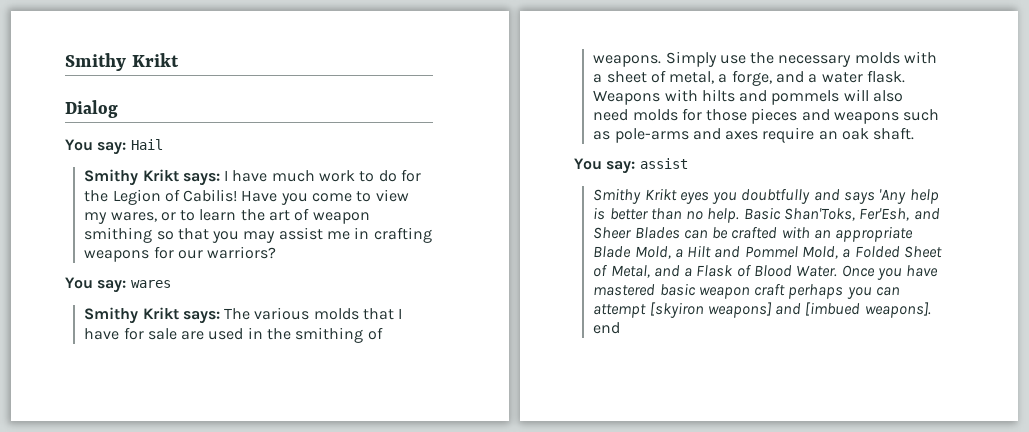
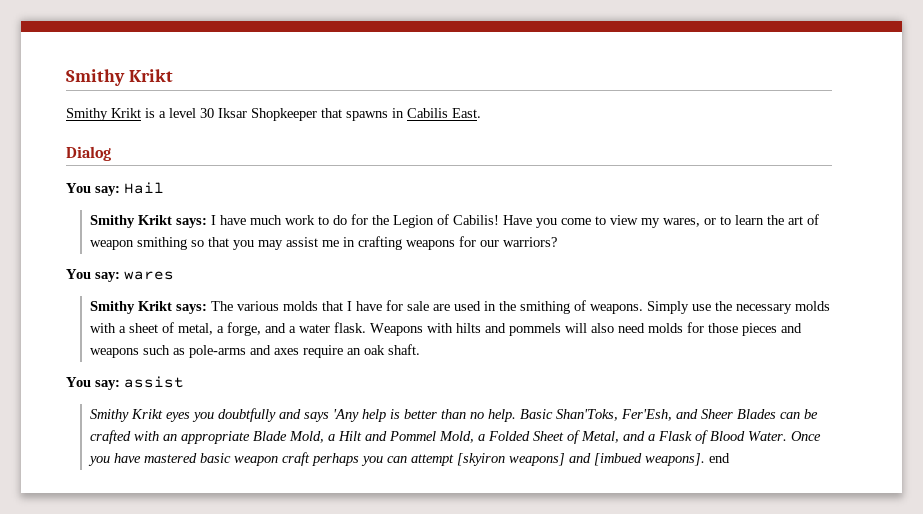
[65,53,179,71] Smithy Krikt -> [66,69,173,86] [66,108,481,121] Smithy Krikt // Smithy Krikt is a level 30 Iksar Shopkeeper that spawns in Cabilis East.

